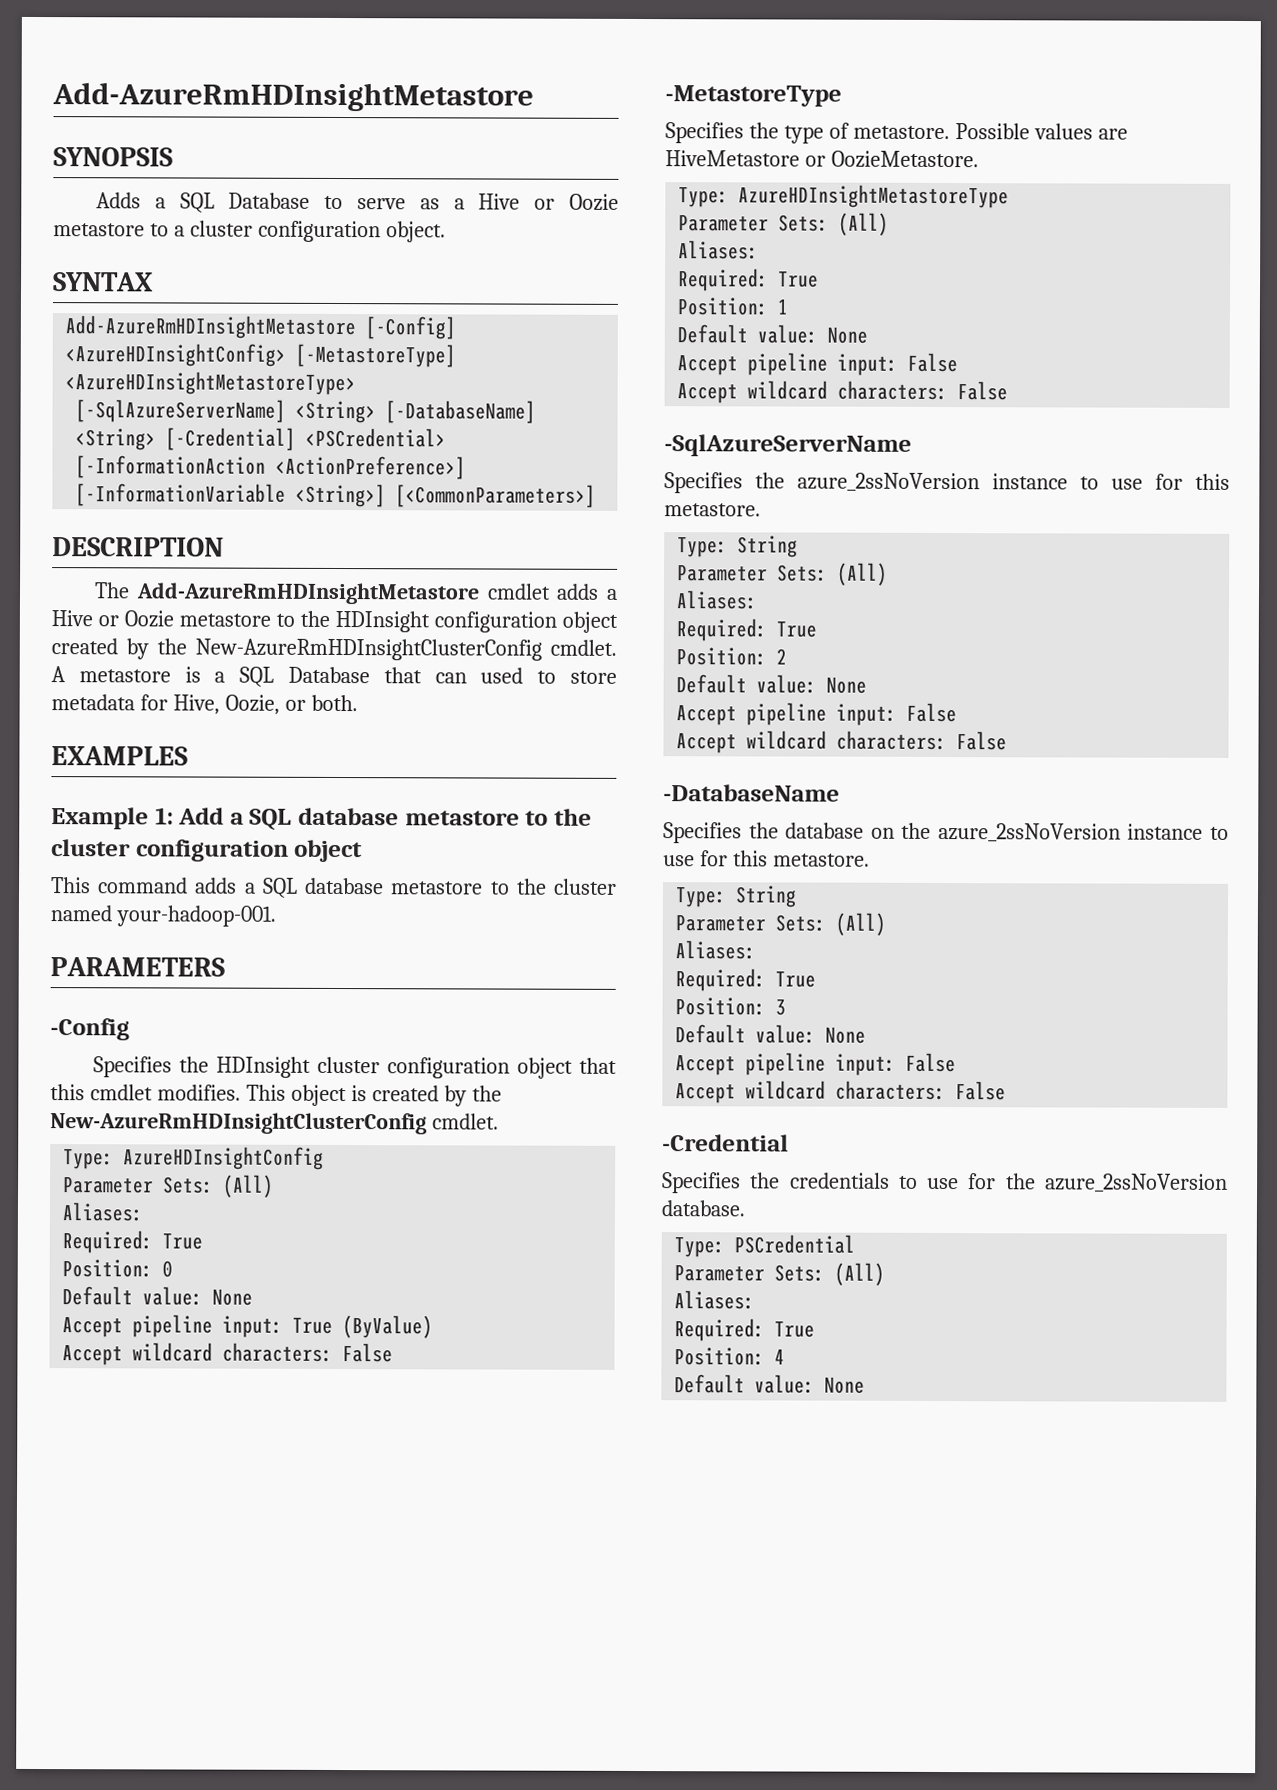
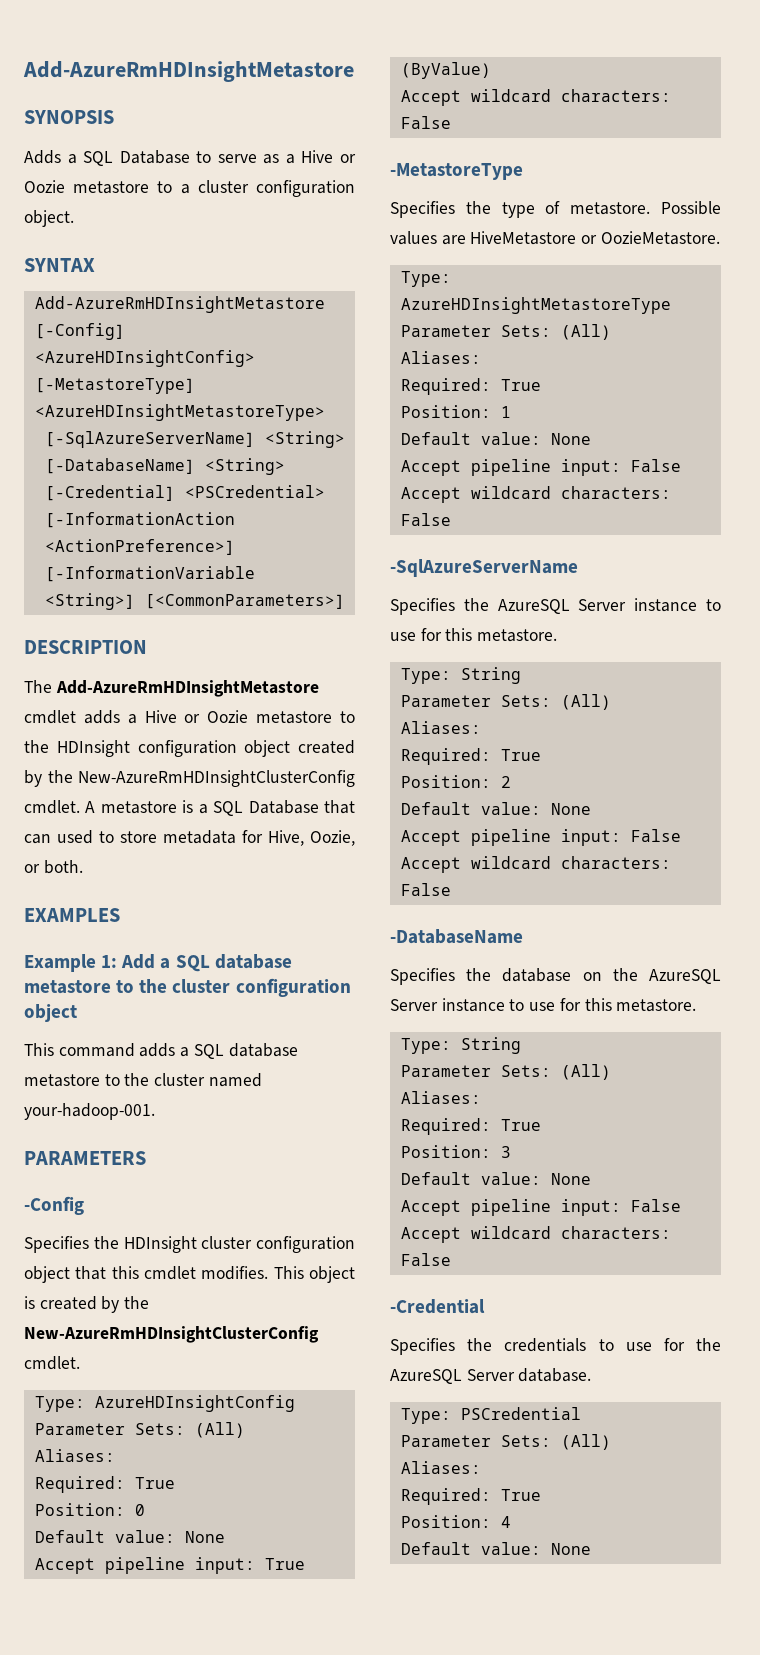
[797,472,980,493] azure_2ssNoVersion -> [497,599,627,614] AzureSQL Server
[937,822,1121,843] azure_2ssNoVersion -> [649,969,721,984] [390,999,438,1011] AzureSQL Server
[1045,1173,1228,1193] azure_2ssNoVersion -> [390,1369,515,1384] AzureSQL Server

